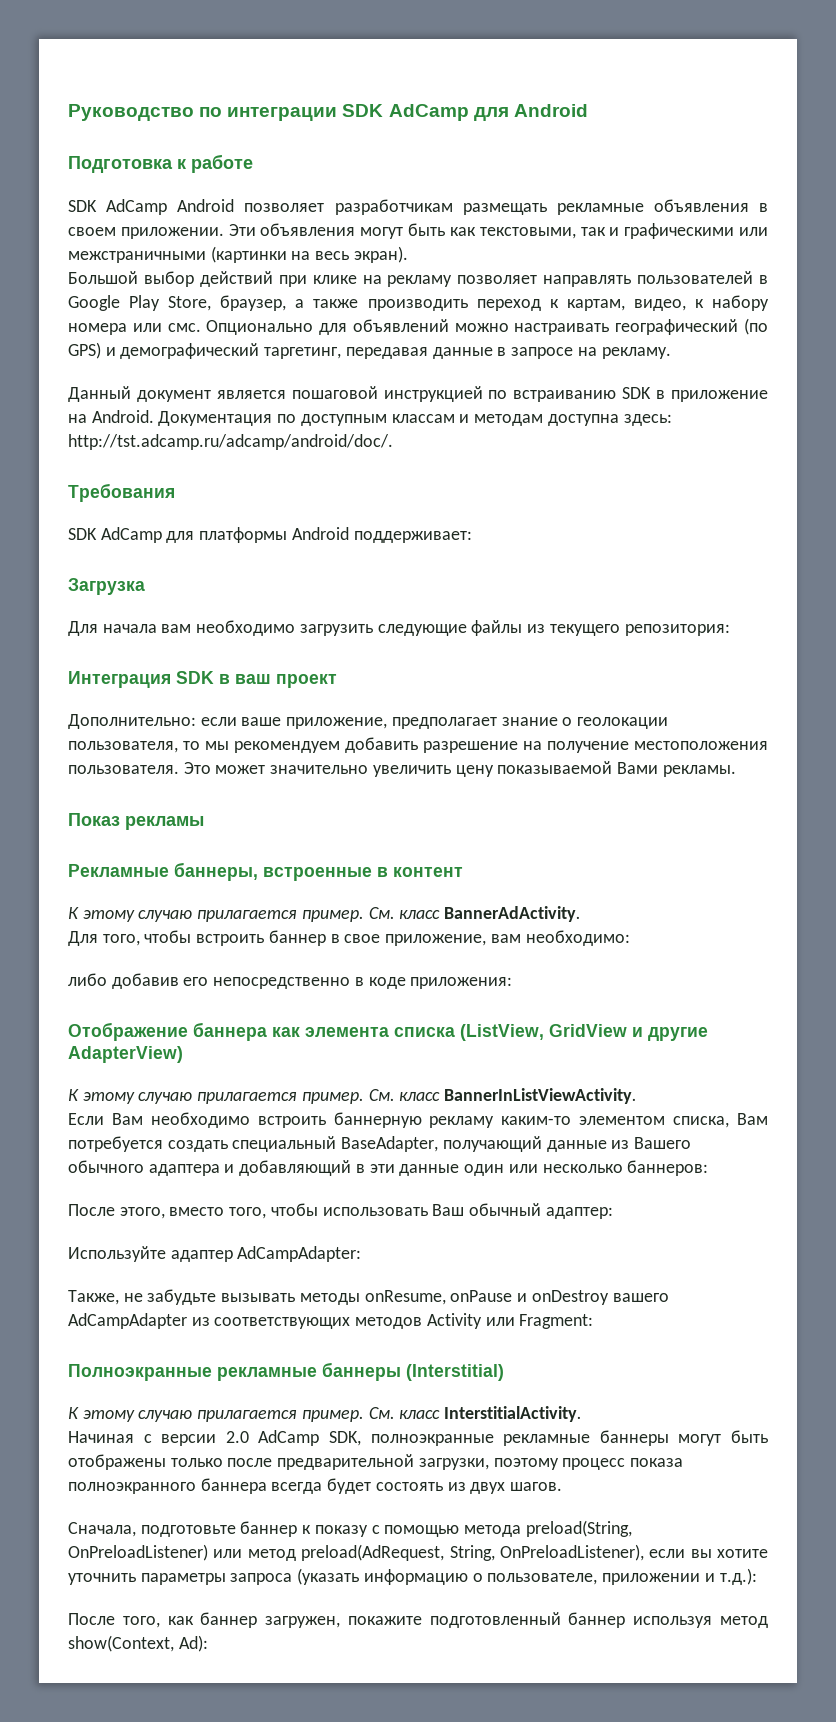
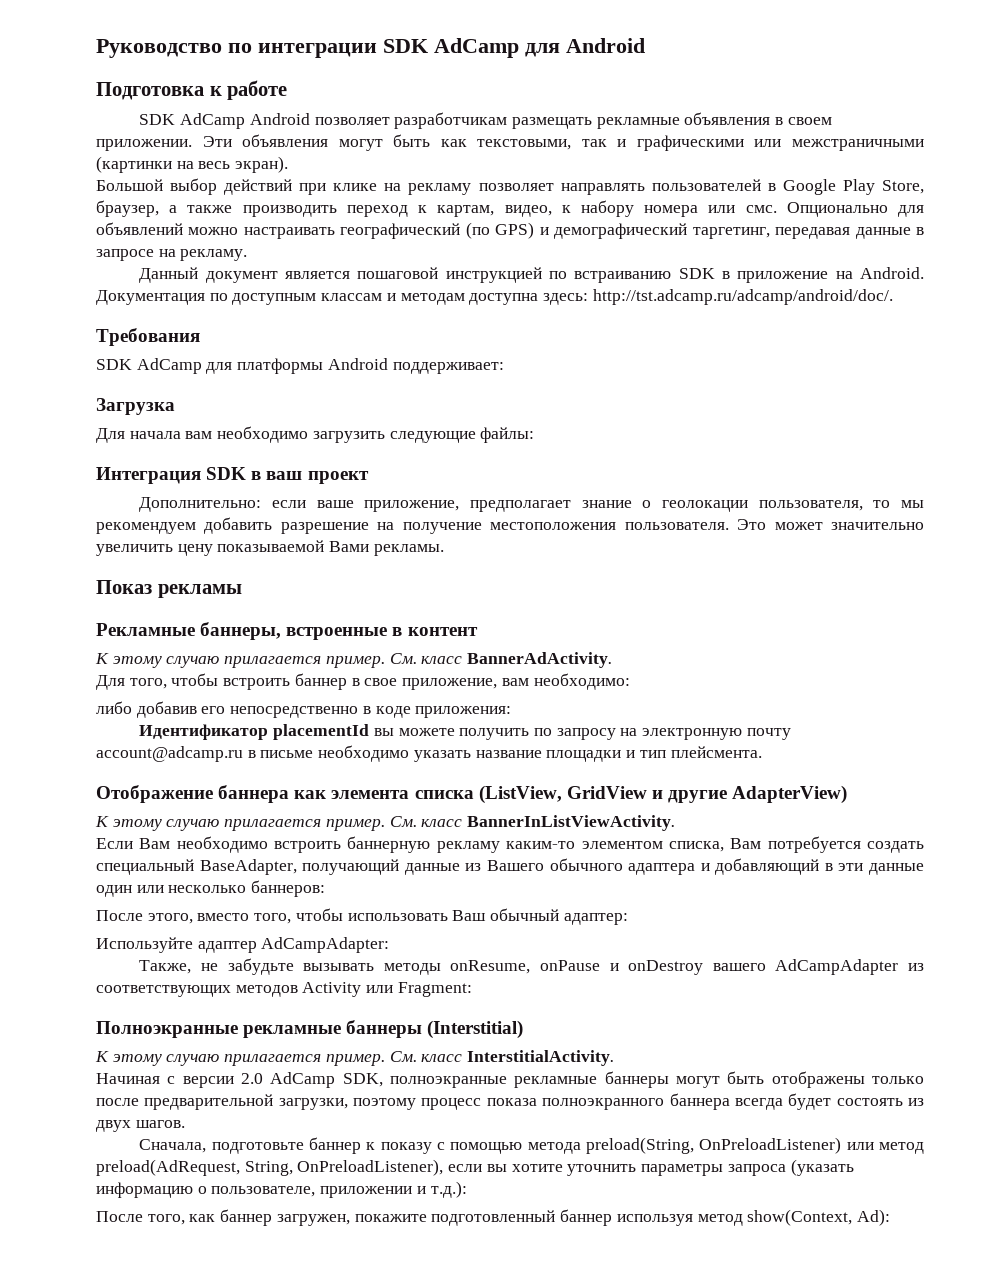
[471,620,730,636] файлы из текущего репозитория: -> [480,427,535,443] файлы:
(513, 983) none -> [139,724,791,740] [96,745,762,762] // Идентификатор placementId вы можете получить по запросу на электронную почту account@adcamp.ru в письме необходимо указать название площадки и тип плейсмента.

